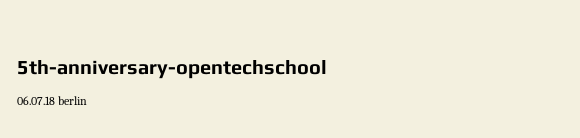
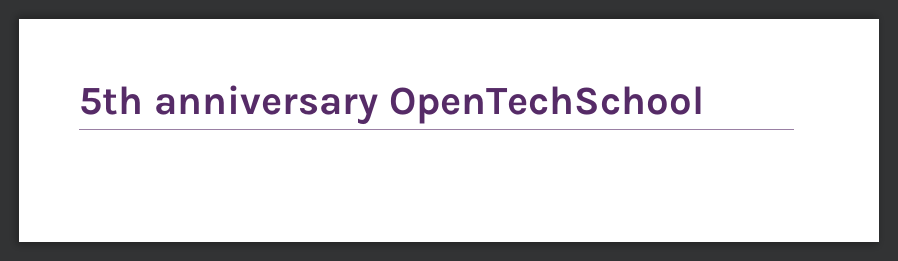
[17,60,327,79] [17,96,88,105] 5th-anniversary-opentechschool // 06.07.18 berlin -> [79,85,704,125] 5th anniversary OpenTechSchool

